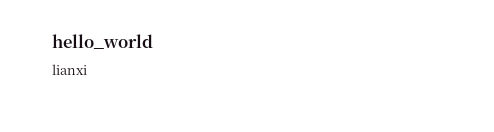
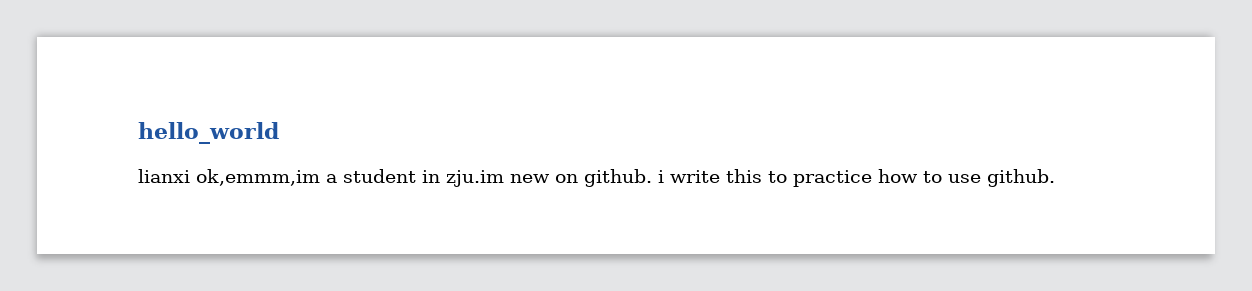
(87, 69) none -> [196,169,1055,187] ok,emmm,im a student in zju.im new on github. i write this to practice how to use github.

